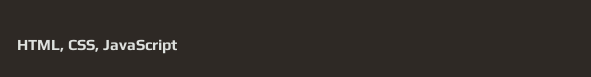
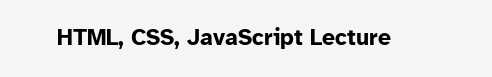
(178, 46) none -> [310,29,391,45] Lecture

